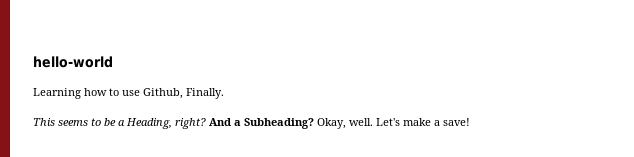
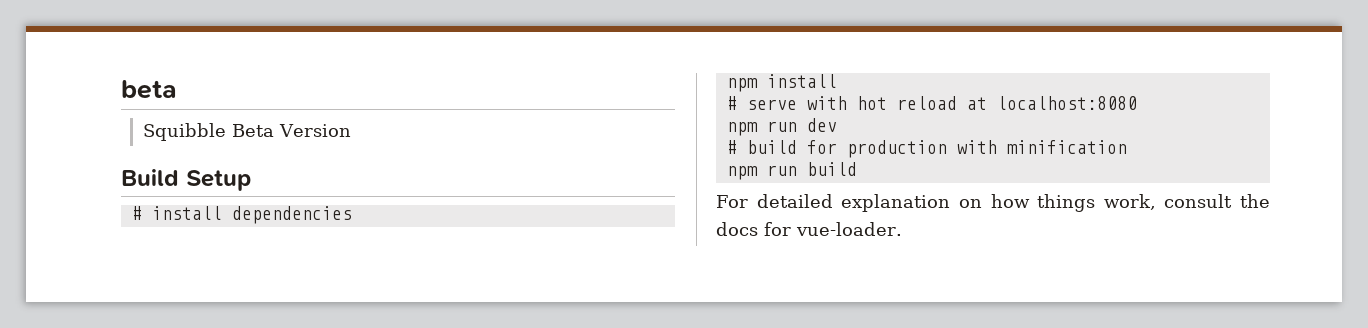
[33,56,113,68] [33,88,224,99] [33,118,470,129] hello-world // Learning how to use Github, Finally. // This seems to be a Heading, right? And a Subheading? Okay, well. Let's make a save! -> [121,80,176,99] [142,123,351,141] [121,169,251,191] [131,206,352,224] [726,74,837,92] [726,96,1137,110] [726,118,837,136] [726,140,1127,158] [726,162,857,180] [716,194,1270,212] [716,222,902,236] beta // Squibble Beta Version // Build Setup // # install dependencies // npm install // # serve with hot reload at localhost:8080 // npm run dev // # build for production with minification // npm run build // For detailed explanation on how things work, consult the docs for vue-loader.

